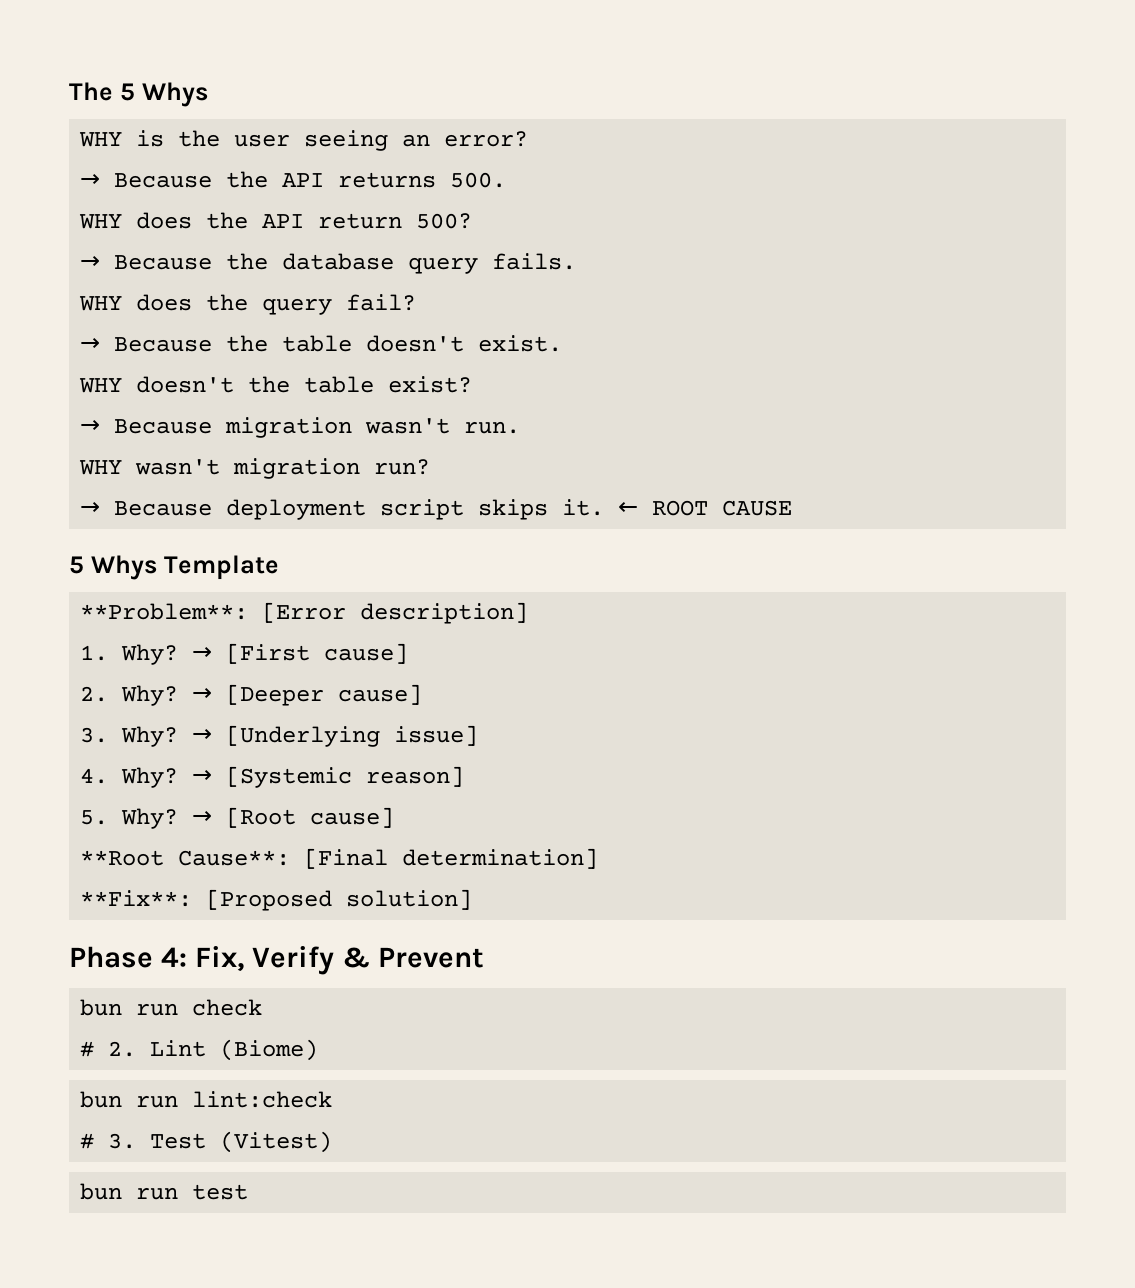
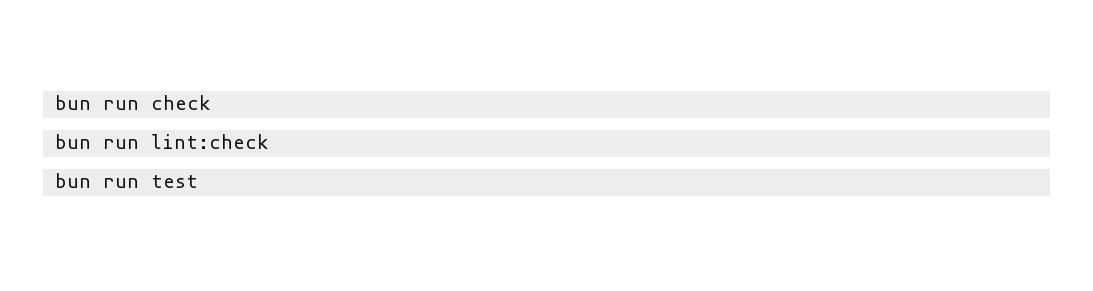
[69,82,208,107] [79,130,529,151] [80,171,507,188] [79,212,473,229] [80,253,577,274] [79,294,417,315] [80,335,563,352] [79,376,473,393] [80,417,521,438] [79,458,431,479] [80,499,793,520] [69,555,279,580] [80,602,529,624] [80,643,409,665] [80,684,423,706] [80,725,479,747] [80,766,465,788] [80,807,395,829] [80,848,599,869] [80,889,473,911] [69,946,484,975] The 5 Whys // WHY is the user seeing an error? // → Because the API returns 500. // WHY does the API return 500? // → Because the database query fails. // WHY does the query fail? // → Because the table doesn't exist. // WHY doesn't the table exist? // → Because migration wasn't run. // WHY wasn't migration run? // → Because deployment script skips it. ← ROOT CAUSE // 5 Whys Template // **Problem**: [Error description] // 1. Why? → [First cause] // 2. Why? → [Deeper cause] // 3. Why? → [Underlying issue] // 4. Why? → [Systemic reason] // 5. Why? → [Root cause] // **Root Cause**: [Final determination] // **Fix**: [Proposed solution] // Phase 4: Fix, Verify & Prevent // -> (55, 102) none
[80,1039,319,1061] // # 2. Lint (Biome) -> (211, 102) none
[80,1131,333,1153] // # 3. Test (Vitest) -> (269, 141) none

